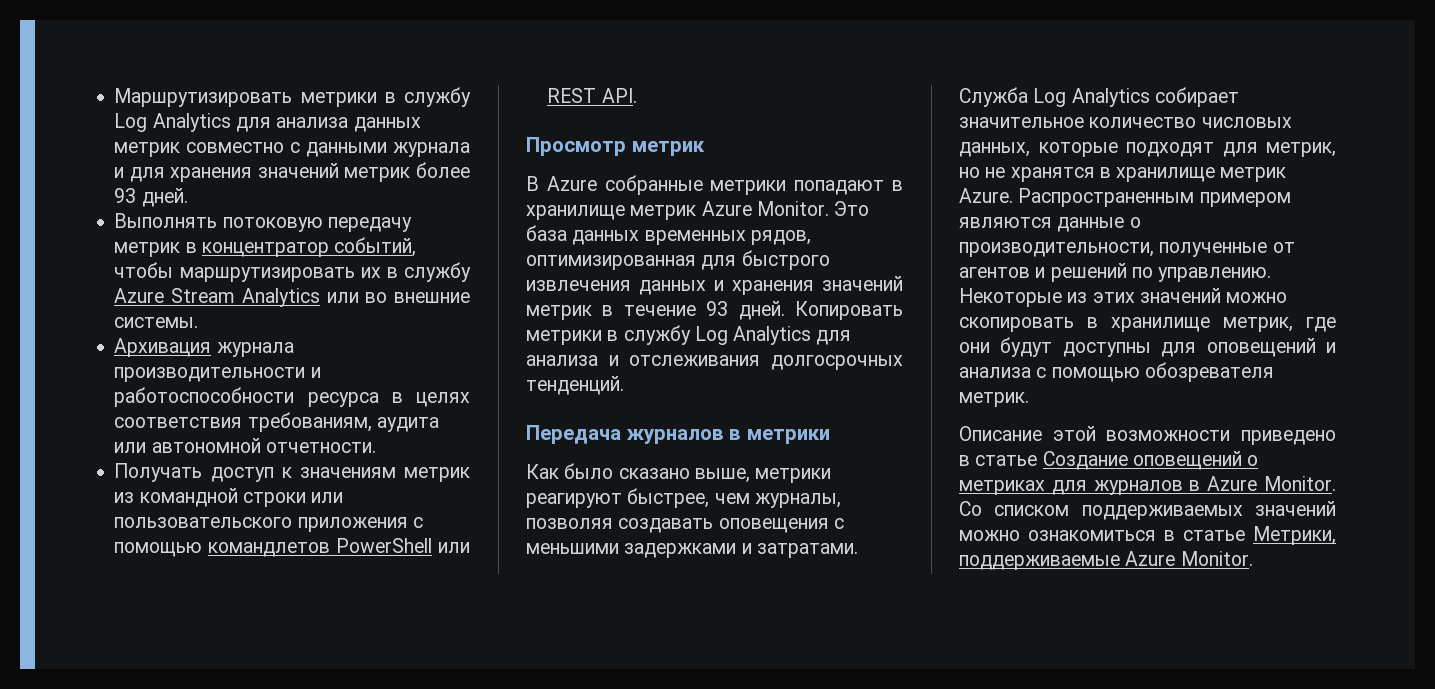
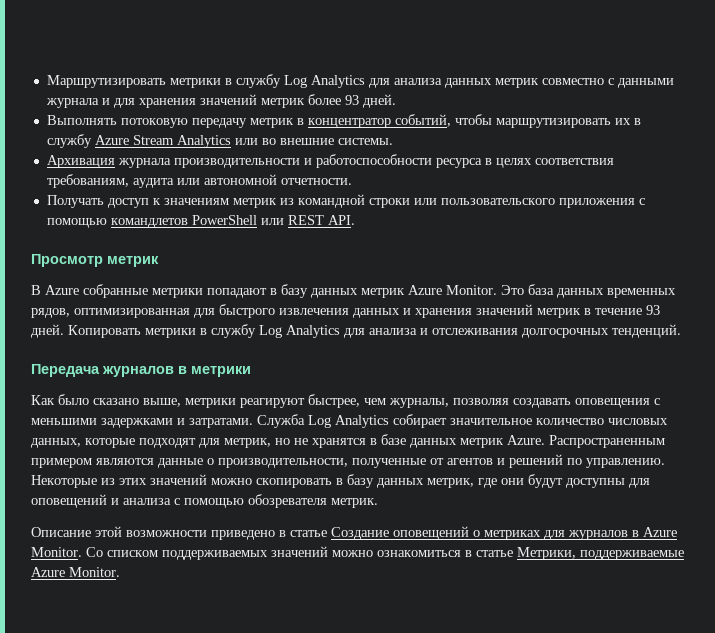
[526,205,625,220] хранилище -> [281,284,358,298] базу данных
[1116,167,1216,182] хранилище -> [381,434,457,448] базе данных
[1111,317,1210,332] хранилище -> [347,474,424,488] базу данных

